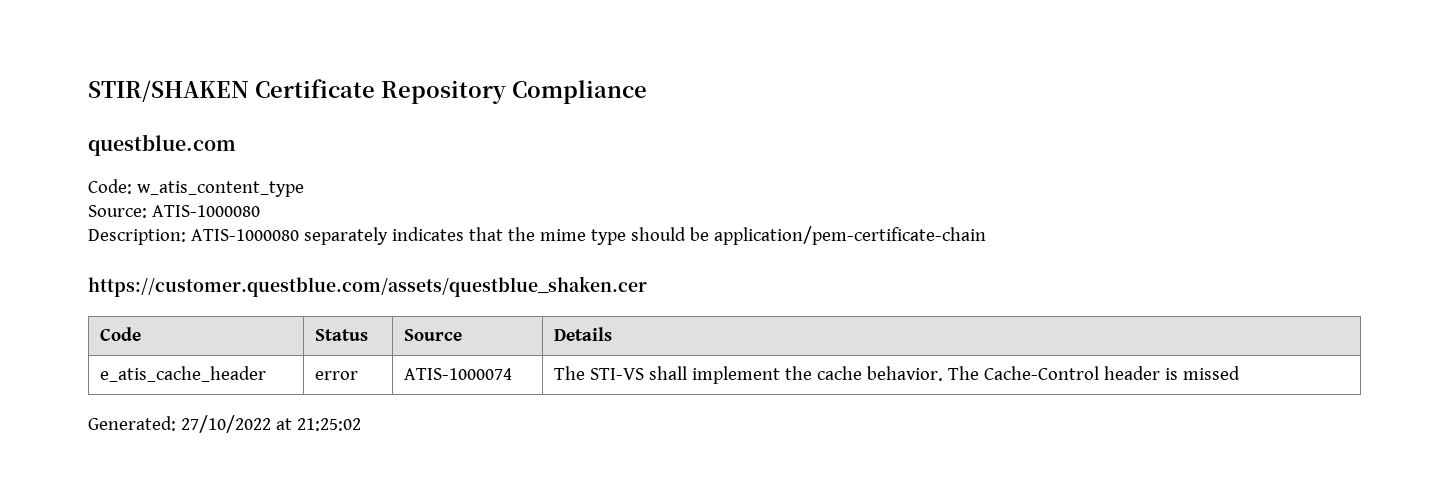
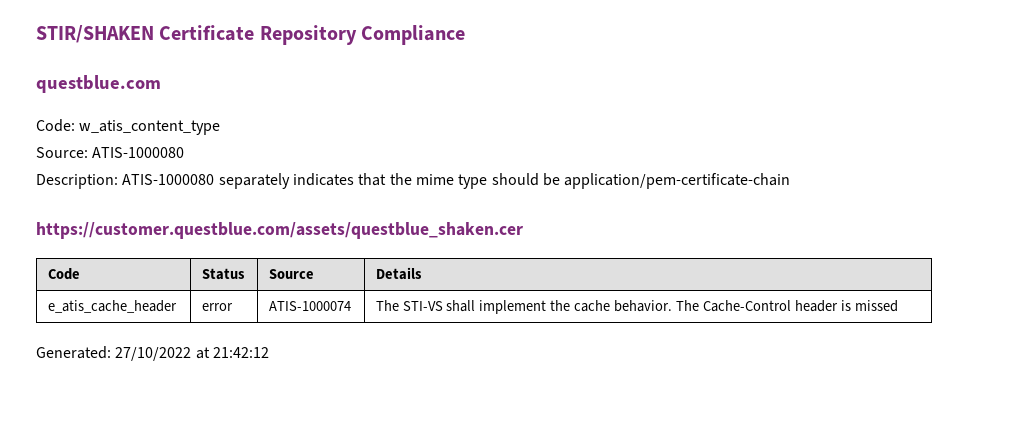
[296,418,361,431] 21:25:02 -> [212,347,269,358] 21:42:12

